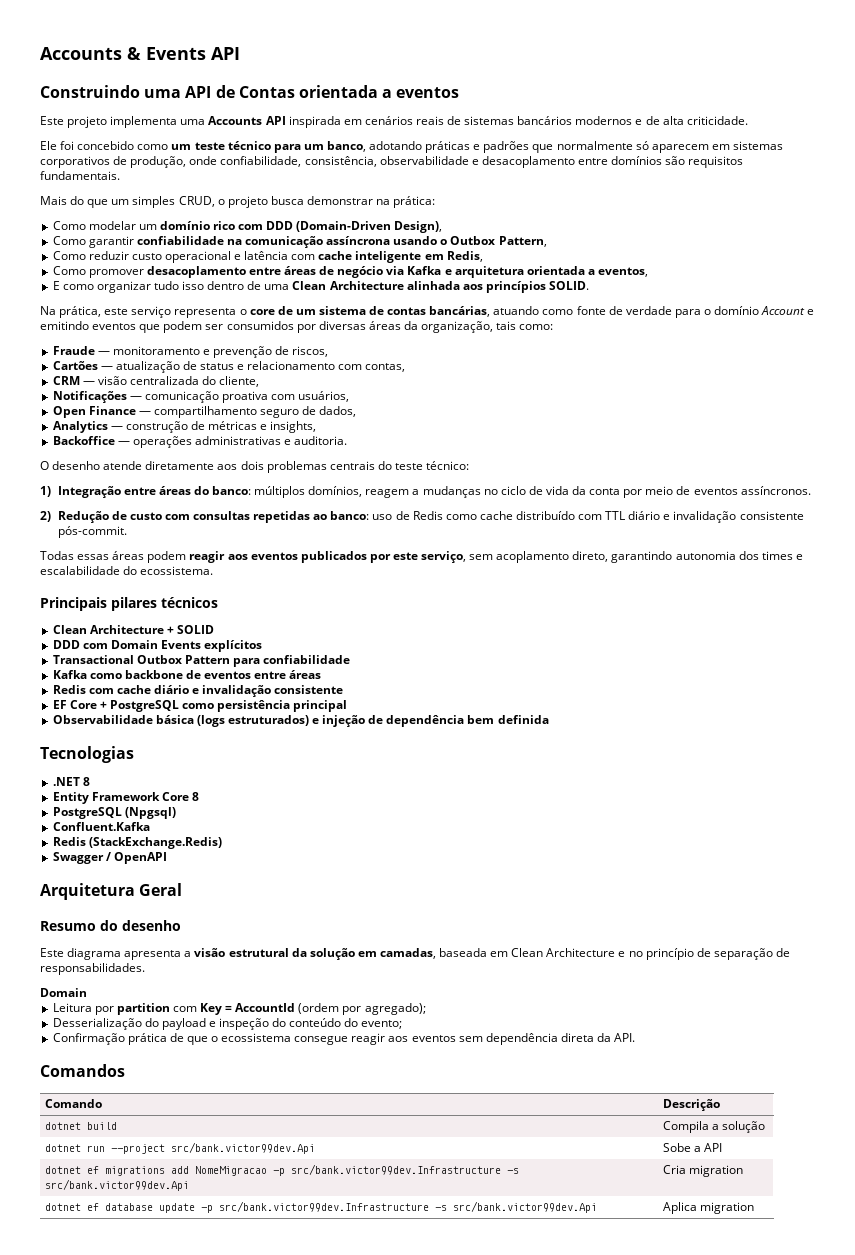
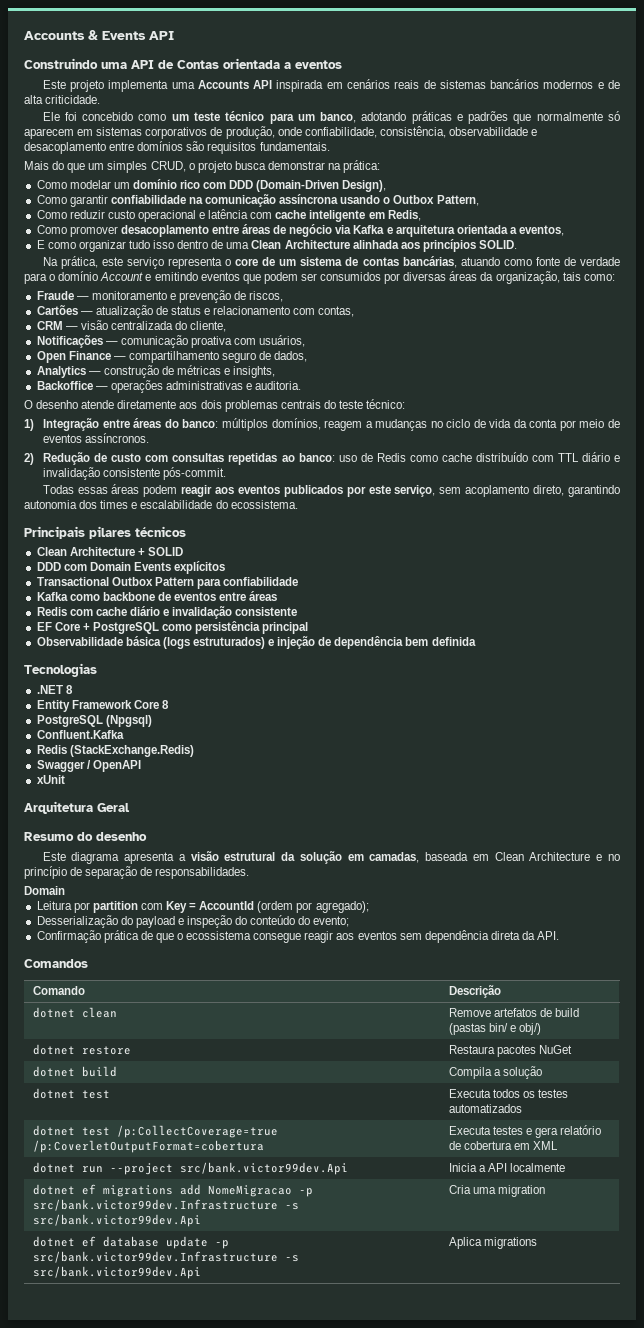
(167, 858) none -> [36,775,65,784] // xUnit
(720, 1105) none -> [33,1007,118,1018] [449,1008,580,1017] [449,1023,542,1035] [33,1044,132,1055] [449,1045,573,1057] // dotnet clean | Remove artefatos de build (pastas bin/ e obj/) // dotnet restore | Restaura pacotes NuGet
(765, 1127) none -> [33,1088,111,1099] [449,1089,569,1098] [449,1104,523,1113] [33,1125,279,1138] [33,1140,265,1153] [449,1125,602,1138] [449,1141,559,1150] // dotnet test | Executa todos os testes automatizados // dotnet test /p:CollectCoverage=true /p:CoverletOutputFormat=cobertura | Executa testes e gera relatório de cobertura em XML
[662,1143,691,1152] Sobe -> [449,1163,478,1172] Inicia
(722, 1147) none -> [510,1163,566,1172] localmente
(686, 1169) none -> [473,1187,497,1194] uma
[699,1202,754,1214] migration -> [484,1237,538,1249] migrations

